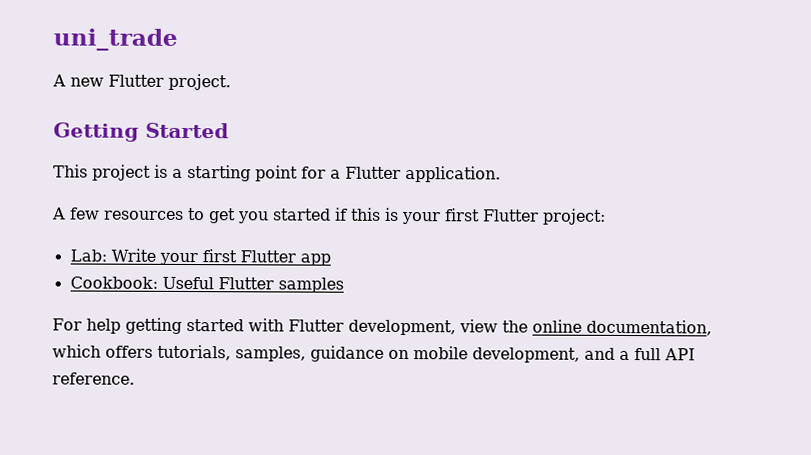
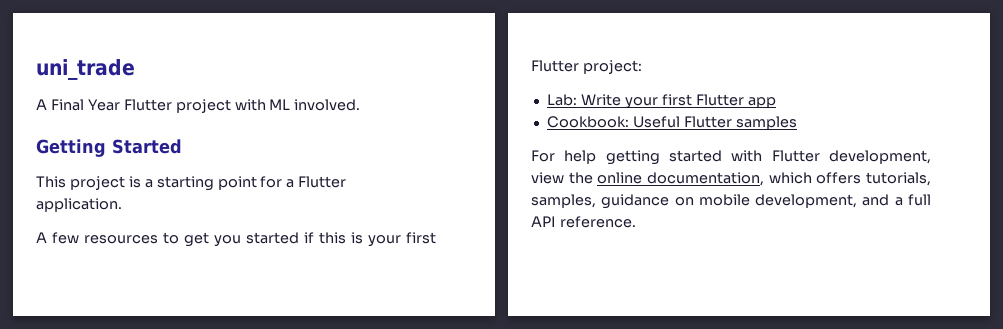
[70,73,231,91] new Flutter project. -> [50,99,361,113] Final Year Flutter project with ML involved.

